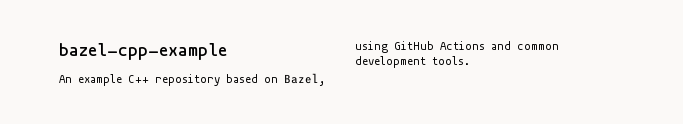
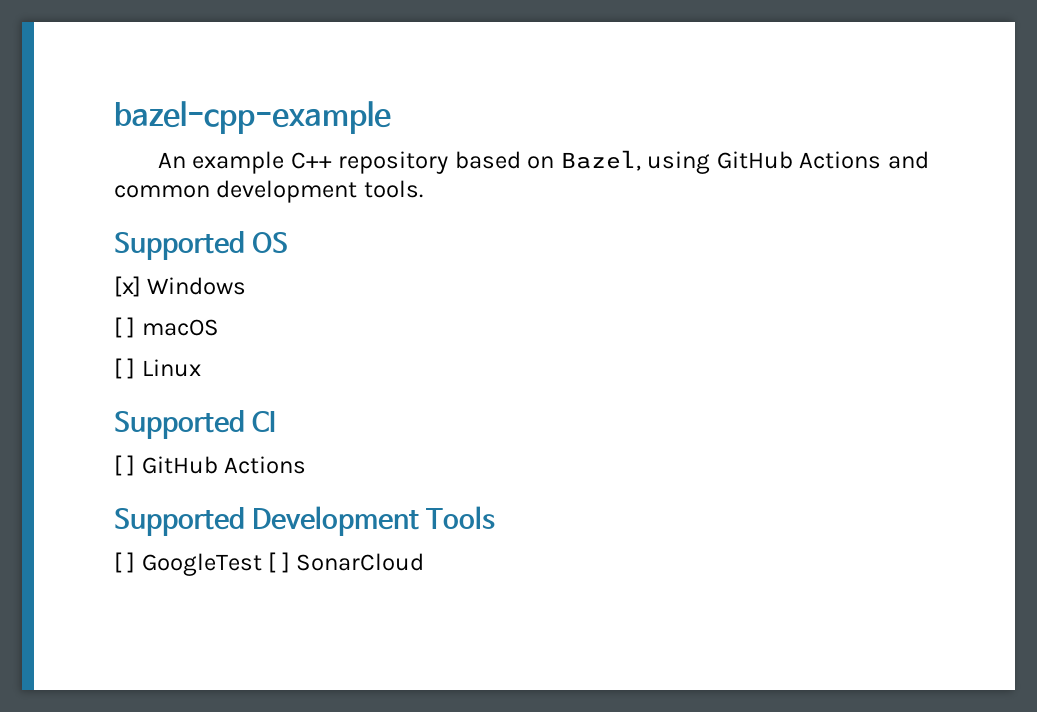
(470, 60) none -> [114,231,289,260] [114,276,247,297] [114,317,219,338] [114,358,201,379] [114,410,277,439] [114,455,307,476] [114,506,496,536] [114,552,425,576] // Supported OS // [x] Windows // [ ] macOS // [ ] Linux // Supported CI // [ ] GitHub Actions // Supported Development Tools // [ ] GoogleTest [ ] SonarCloud

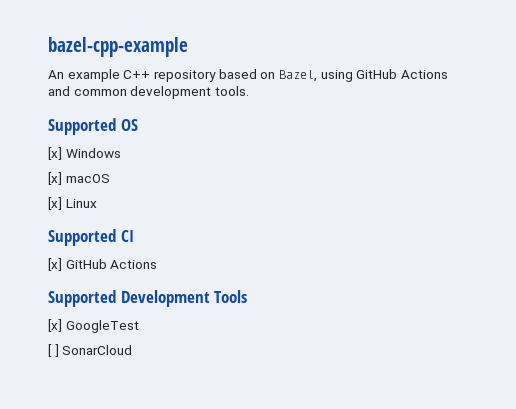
[114,317,136,338] [ ] -> [48,172,62,185] [x]
[114,358,136,379] [ ] -> [48,197,62,210] [x]
[114,455,136,476] [ ] -> [48,258,62,271] [x]
[114,552,136,573] [ ] -> [48,319,62,332] [x]
(262, 564) none -> (139, 326) //

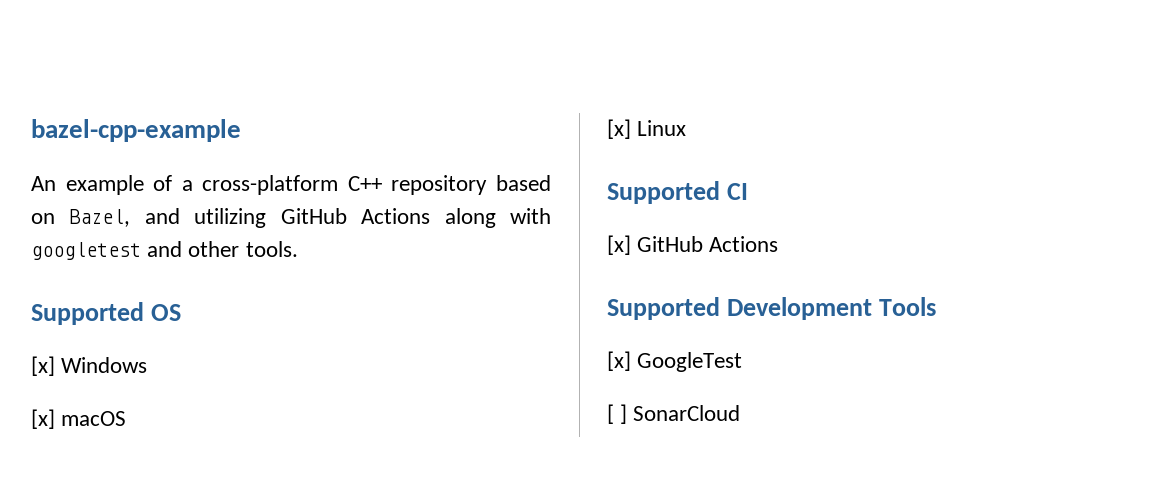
(120, 75) none -> [153,175,339,195] of a cross-platform
[320,69,448,82] [48,86,212,99] using GitHub Actions and common development -> [144,208,551,228] [31,241,240,260] and utilizing GitHub Actions along with googletest and other

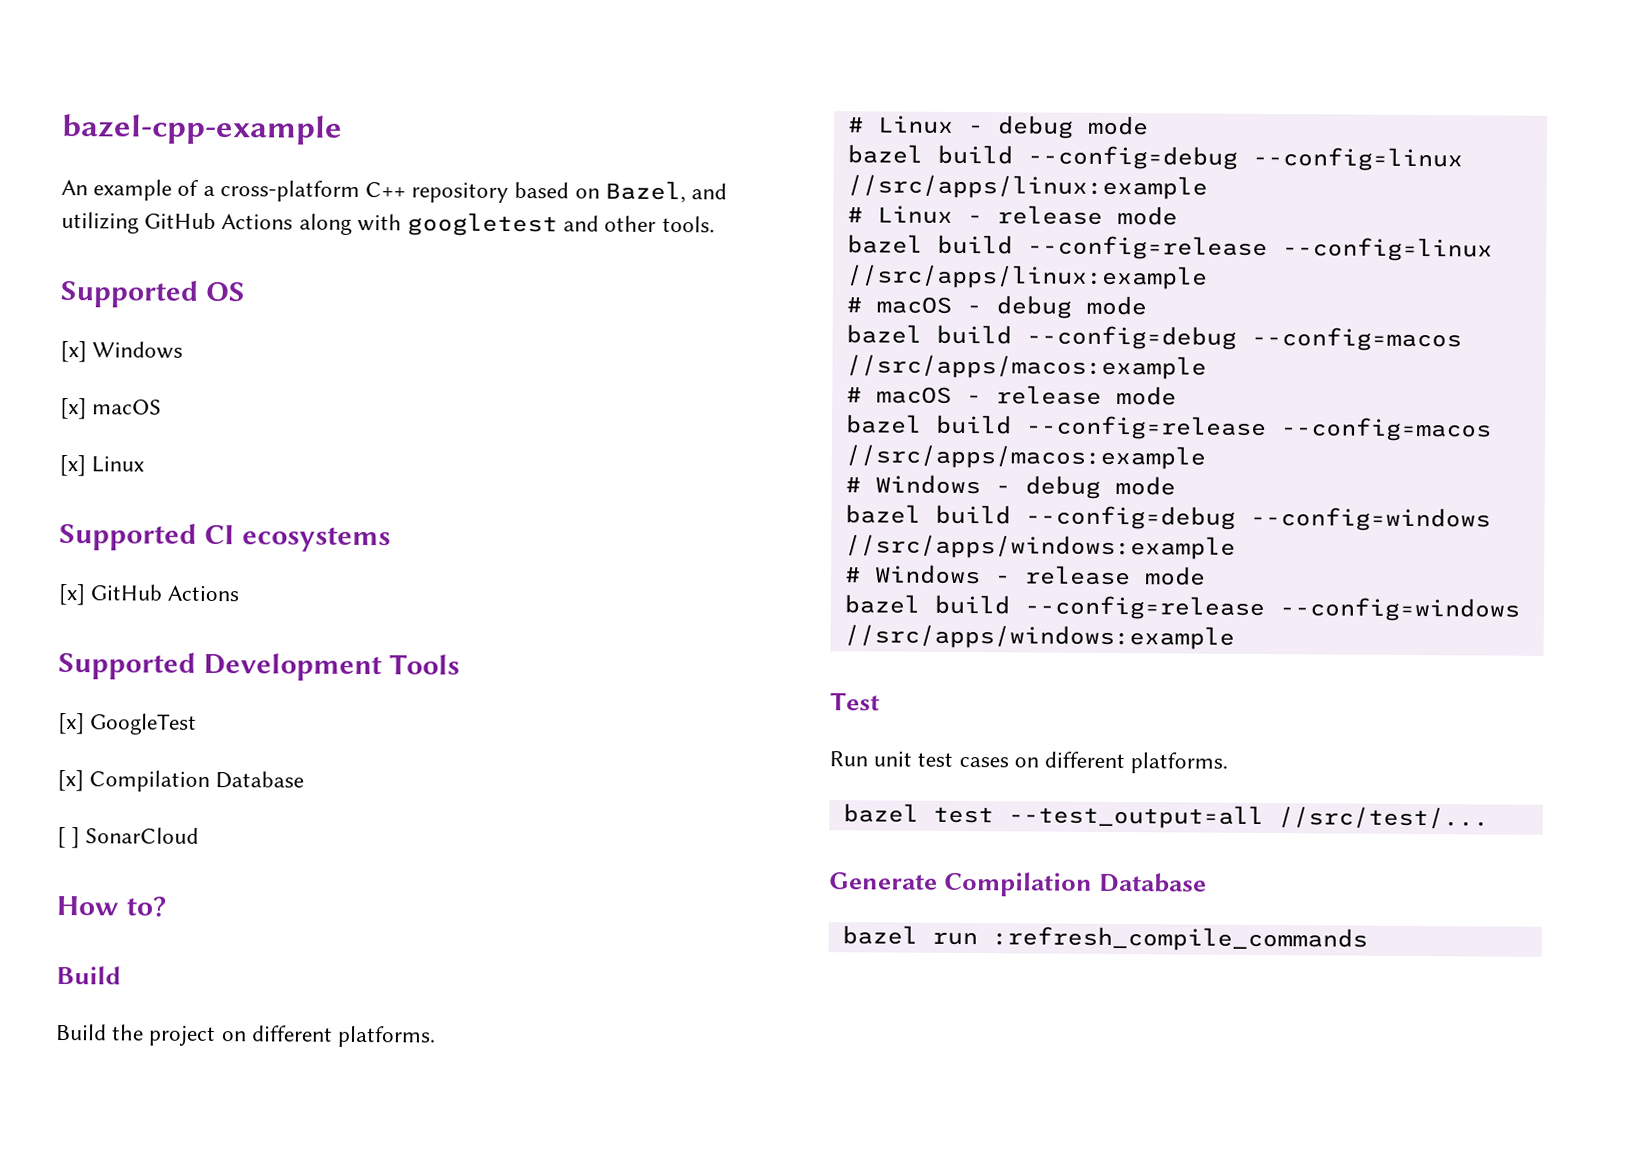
(748, 191) none -> [241,526,391,553] ecosystems
(743, 362) none -> [57,769,305,793] // [x] Compilation Database
(741, 413) none -> [56,895,166,917] [56,965,121,985] [55,1023,437,1048] [847,115,1149,139] [846,144,1463,172] [846,174,1208,200] [846,205,1178,226] [846,234,1493,262] [845,264,1208,290] [845,295,1147,319] [845,324,1462,352] [845,354,1207,380] [845,385,1177,406] [845,414,1492,442] [844,444,1206,470] [844,474,1176,499] [844,504,1491,532] [844,534,1236,560] [844,564,1206,586] [843,594,1520,622] [843,624,1235,650] [830,692,880,711] [829,751,1229,774] [842,803,1489,830] [829,871,1208,897] [841,925,1368,952] // How to? // Build // Build the project on different platforms. // # Linux - debug mode // bazel build --config=debug --config=linux //src/apps/linux:example // # Linux - release mode // bazel build --config=release --config=linux //src/apps/linux:example // # macOS - debug mode // bazel build --config=debug --config=macos //src/apps/macos:example // # macOS - release mode // bazel build --config=release --config=macos //src/apps/macos:example // # Windows - debug mode // bazel build --config=debug --config=windows //src/apps/windows:example // # Windows - release mode // bazel build --config=release --config=windows //src/apps/windows:example // Test // Run unit test cases on different platforms. // bazel test --test_output=all //src/test/... // Generate Compilation Database // bazel run :refresh_compile_commands

